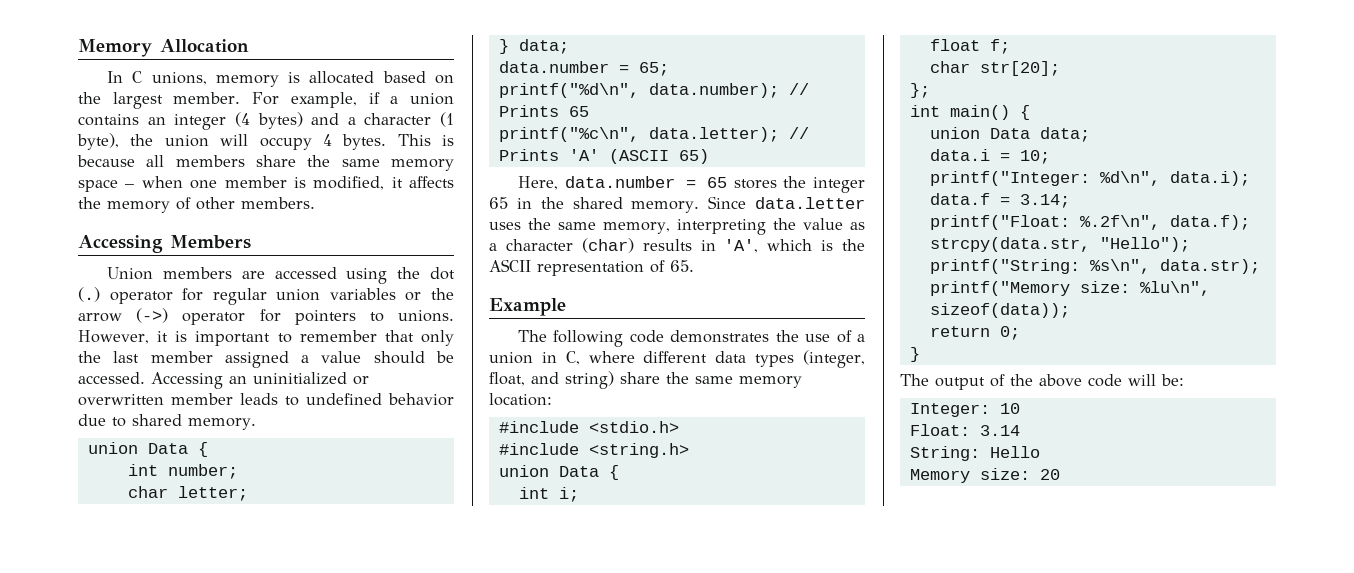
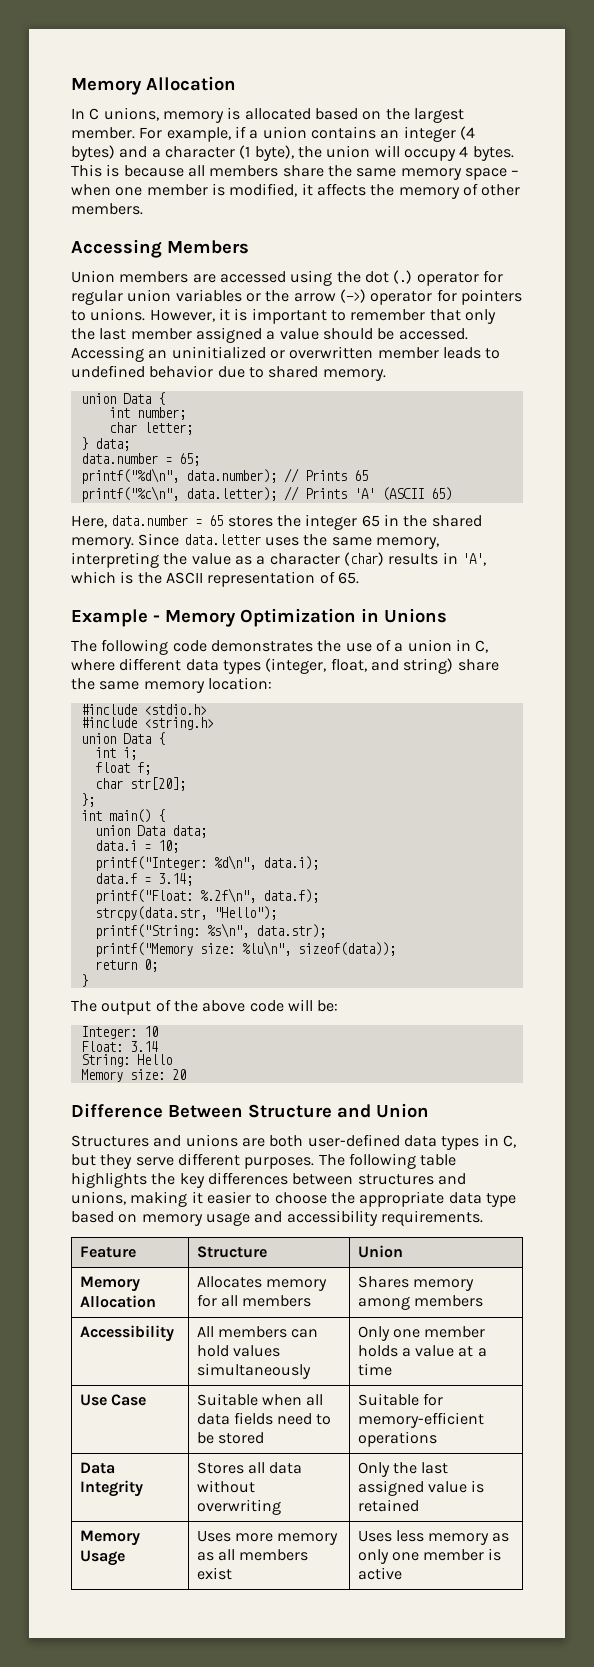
(566, 307) none -> [153,608,447,627] - Memory Optimization in Unions
(1060, 474) none -> [71,1103,429,1118] [71,1134,516,1150] [71,1153,457,1169] [71,1172,466,1188] [71,1191,516,1207] [71,1210,483,1226] [79,1246,136,1258] [196,1246,267,1258] [357,1245,403,1258] [79,1276,140,1292] [79,1295,156,1308] [196,1276,327,1291] [196,1294,312,1307] [357,1276,474,1291] [357,1295,483,1310] [79,1325,174,1342] [196,1326,319,1338] [196,1345,280,1357] [196,1363,311,1379] [357,1326,486,1341] [357,1345,487,1357] [357,1363,392,1376] [79,1394,146,1406] [196,1393,324,1406] [196,1412,332,1425] [196,1432,264,1444] [357,1393,443,1406] [357,1412,484,1428] [357,1431,437,1447] [79,1462,115,1474] [79,1480,143,1497] [196,1462,303,1474] [196,1480,255,1493] [196,1499,281,1515] [357,1462,449,1477] [357,1480,485,1496] [357,1499,419,1512] [79,1530,140,1546] [79,1550,125,1566] [196,1530,339,1545] [196,1549,309,1561] [196,1567,232,1580] [357,1530,510,1545] [357,1548,502,1564] [357,1567,402,1580] // Difference Between Structure and Union // Structures and unions are both user-defined data types in C, but they serve different purposes. The following table highlights the key differences between structures and unions, making it easier to choose the appropriate data type based on memory usage and accessibility requirements. // Feature | Structure | Union // Memory Allocation | Allocates memory for all members | Shares memory among members // Accessibility | All members can hold values simultaneously | Only one member holds a value at a time // Use Case | Suitable when all data fields need to be stored | Suitable for memory-efficient operations // Data Integrity | Stores all data without overwriting | Only the last assigned value is retained // Memory Usage | Uses more memory as all members exist | Uses less memory as only one member is active

